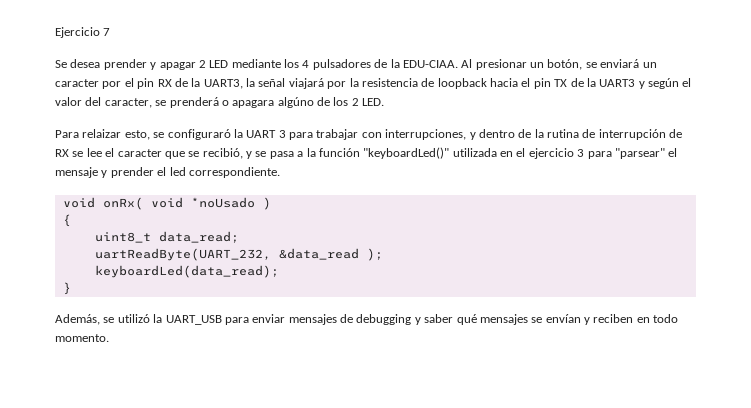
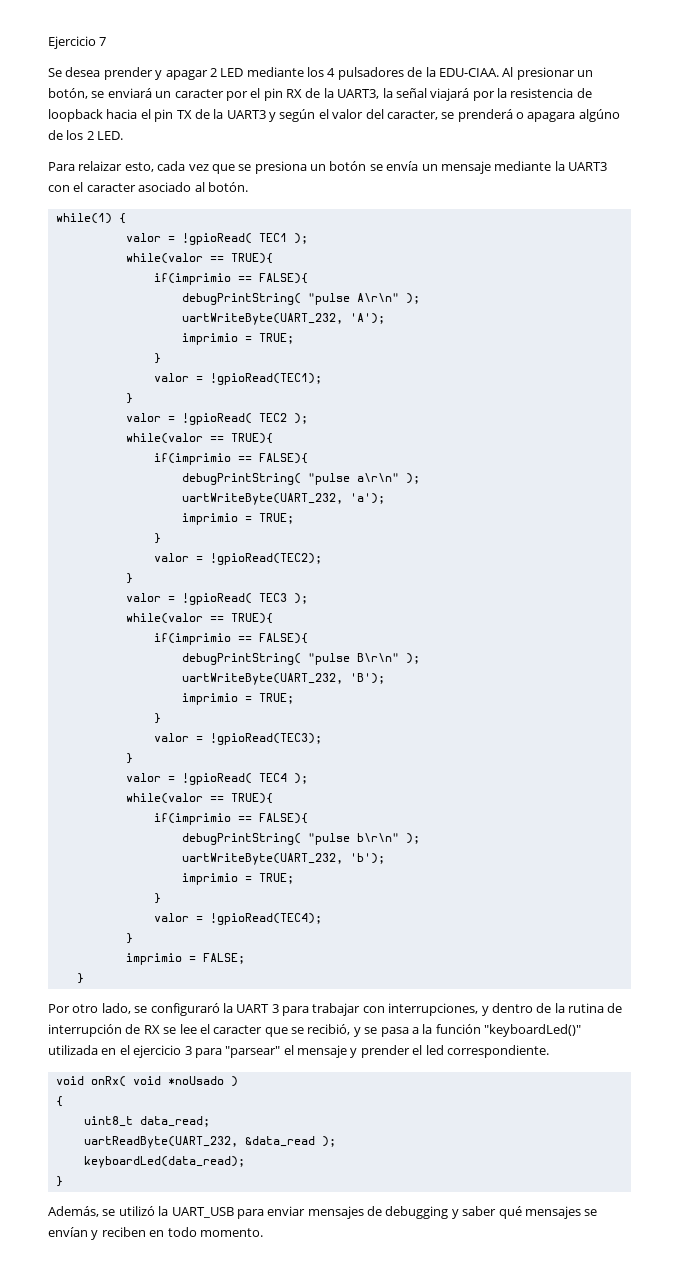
(150, 135) none -> [157,161,607,174] [48,182,248,192] [55,213,126,224] [125,233,308,245] [125,253,273,264] [153,273,308,285] [181,293,420,305] [181,313,385,325] [181,333,294,345] [153,353,161,364] [153,373,322,385] [125,393,133,404] [125,413,308,425] [125,433,273,444] [153,453,308,465] [181,473,420,485] [181,493,385,505] [181,513,294,525] [153,533,161,544] [153,553,322,565] [125,573,133,584] [125,593,308,605] [125,613,273,624] [153,633,308,645] [181,653,420,665] [181,673,385,685] [181,693,294,705] [153,713,161,724] [153,733,322,745] [125,753,133,764] [125,773,308,785] [125,793,273,804] [153,813,308,825] [181,833,420,845] [181,853,385,865] [181,873,294,885] [153,893,161,904] [153,913,322,925] [125,933,133,944] [125,953,245,965] [76,973,84,984] [48,1003,131,1014] cada vez que se presiona un botón se envía un mensaje mediante la UART3 con el caracter asociado al botón. // while(1) { // valor = !gpioRead( TEC1 ); // while(valor == TRUE){ // if(imprimio == FALSE){ // debugPrintString( "pulse A\r\n" ); // uartWriteByte(UART_232, 'A'); // imprimio = TRUE; // } // valor = !gpioRead(TEC1); // } // valor = !gpioRead( TEC2 ); // while(valor == TRUE){ // if(imprimio == FALSE){ // debugPrintString( "pulse a\r\n" ); // uartWriteByte(UART_232, 'a'); // imprimio = TRUE; // } // valor = !gpioRead(TEC2); // } // valor = !gpioRead( TEC3 ); // while(valor == TRUE){ // if(imprimio == FALSE){ // debugPrintString( "pulse B\r\n" ); // uartWriteByte(UART_232, 'B'); // imprimio = TRUE; // } // valor = !gpioRead(TEC3); // } // valor = !gpioRead( TEC4 ); // while(valor == TRUE){ // if(imprimio == FALSE){ // debugPrintString( "pulse b\r\n" ); // uartWriteByte(UART_232, 'b'); // imprimio = TRUE; // } // valor = !gpioRead(TEC4); // } // imprimio = FALSE; // } // Por otro lado,

